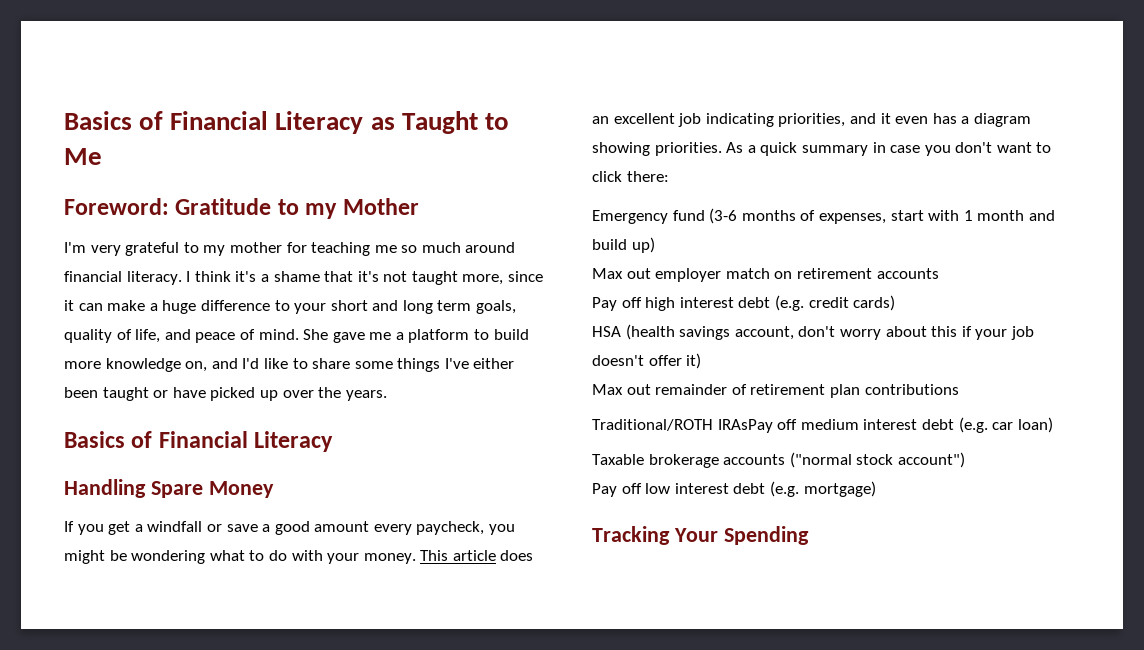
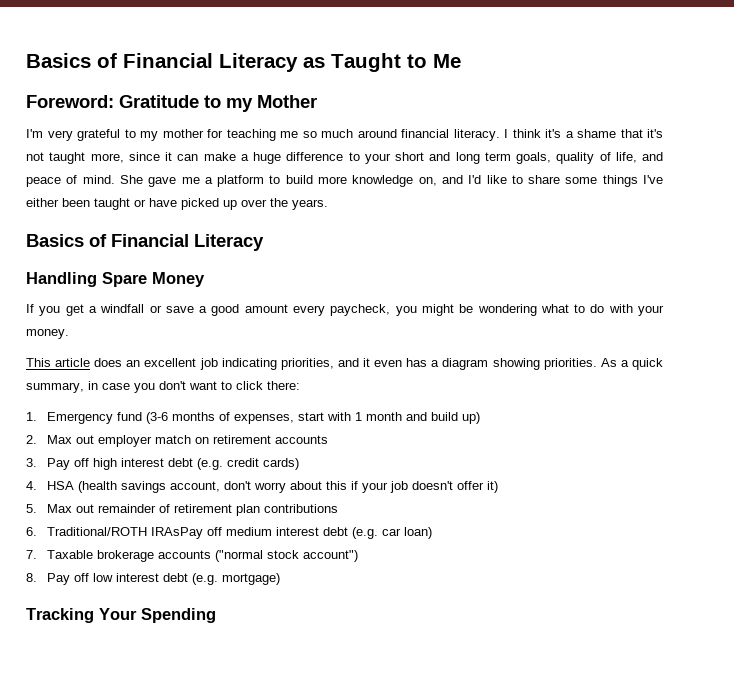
(416, 558) none -> (69, 334) //
[801,145,868,156] summary -> [26,382,84,393] summary,
(669, 176) none -> [26,412,37,421] 1.
(655, 245) none -> [26,435,37,444] 2.
(939, 273) none -> [26,458,37,467] 3.
(896, 303) none -> [26,481,37,490] 4.
(702, 361) none -> [26,504,37,513] 5.
(959, 389) none -> [26,527,37,536] 6.
(1053, 425) none -> [26,550,37,559] 7.
(965, 460) none -> [26,573,37,582] 8.

